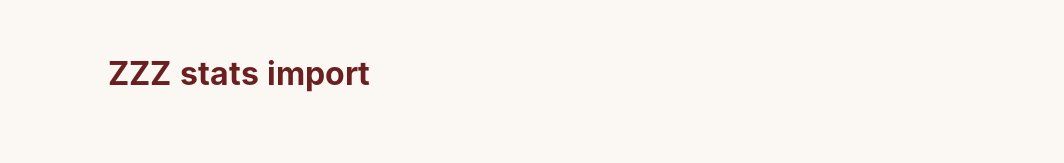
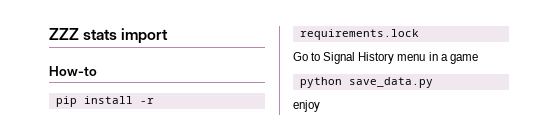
(371, 76) none -> [49,66,97,76] [55,96,154,107] [299,29,419,40] [293,52,478,64] [299,77,433,88] [293,100,320,112] // How-to // pip install -r requirements.lock // Go to Signal History menu in a game // python save_data.py // enjoy

